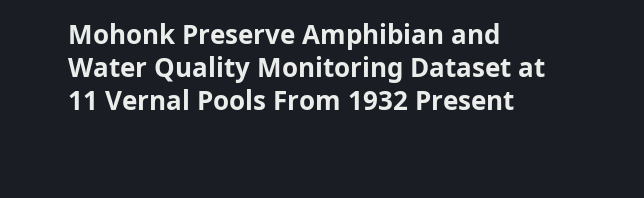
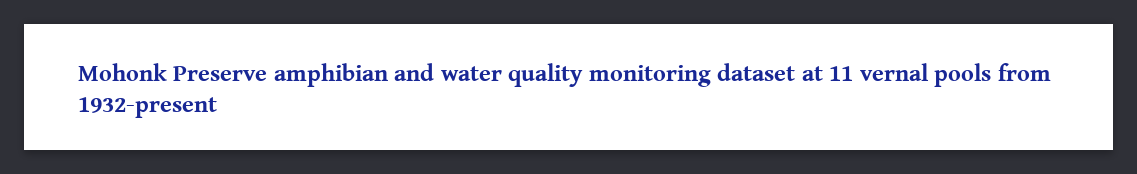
[302,23,501,50] [68,56,546,83] [68,89,515,110] Amphibian and Water Quality Monitoring Dataset at 11 Vernal Pools From 1932 Present -> [273,63,1051,87] [78,97,217,118] amphibian and water quality monitoring dataset at 11 vernal pools from 1932-present

